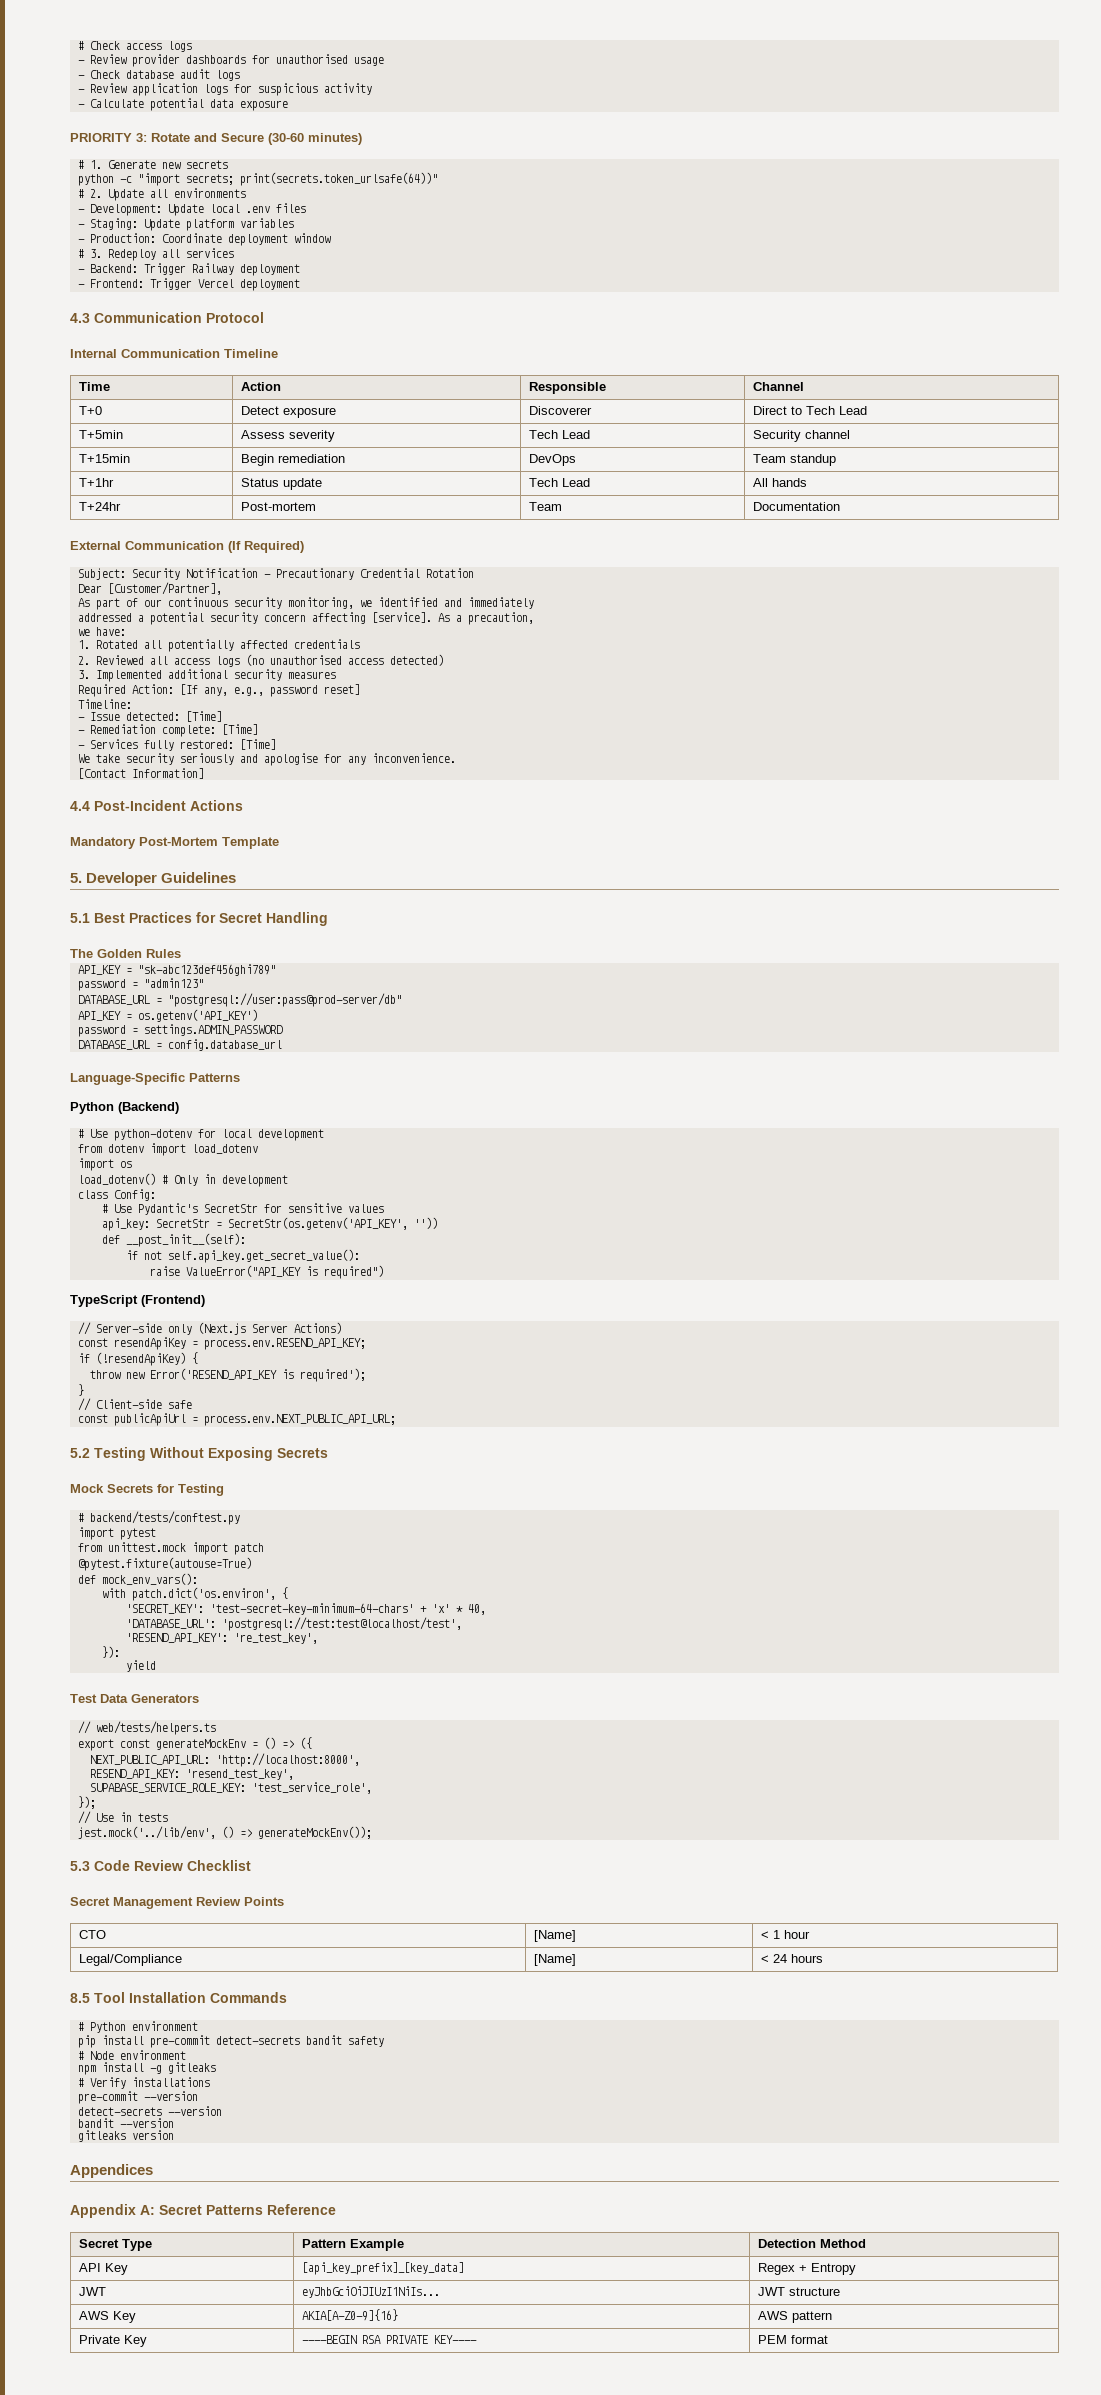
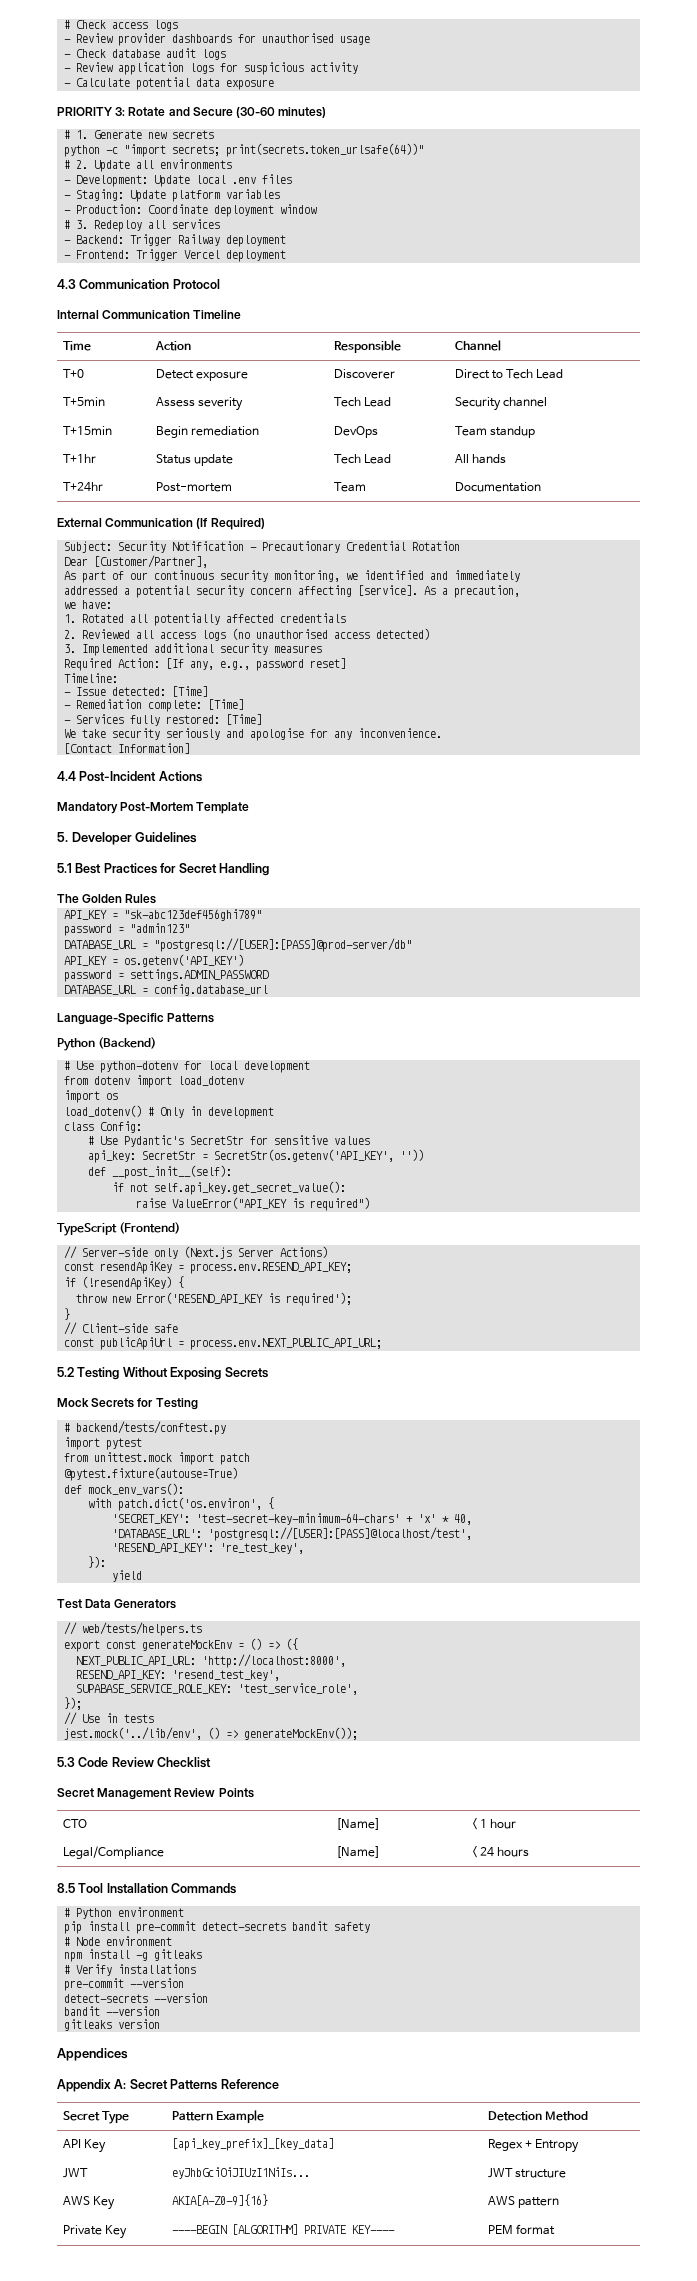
[167,993,402,1007] "postgresql://user:pass@prod-server/db" -> [154,938,413,952] "postgresql://[USER]:[PASS]@prod-server/db"
[221,1617,462,1631] 'postgresql://test:test@localhost/test', -> [208,1527,473,1541] 'postgresql://[USER]:[PASS]@localhost/test',
[361,2335,381,2344] RSA -> [231,2224,298,2235] [ALGORITHM]

